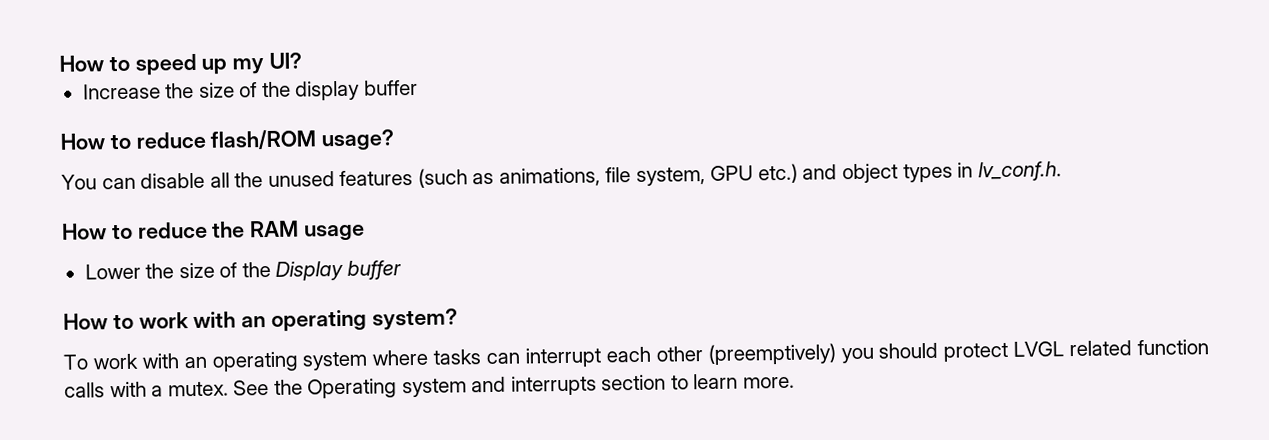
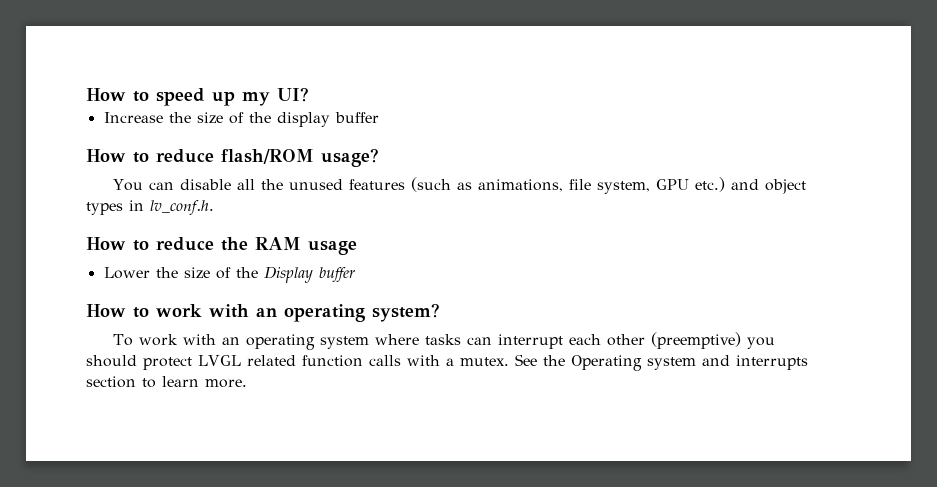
[707,343,836,366] (preemptively) -> [650,332,741,349] (preemptive)

